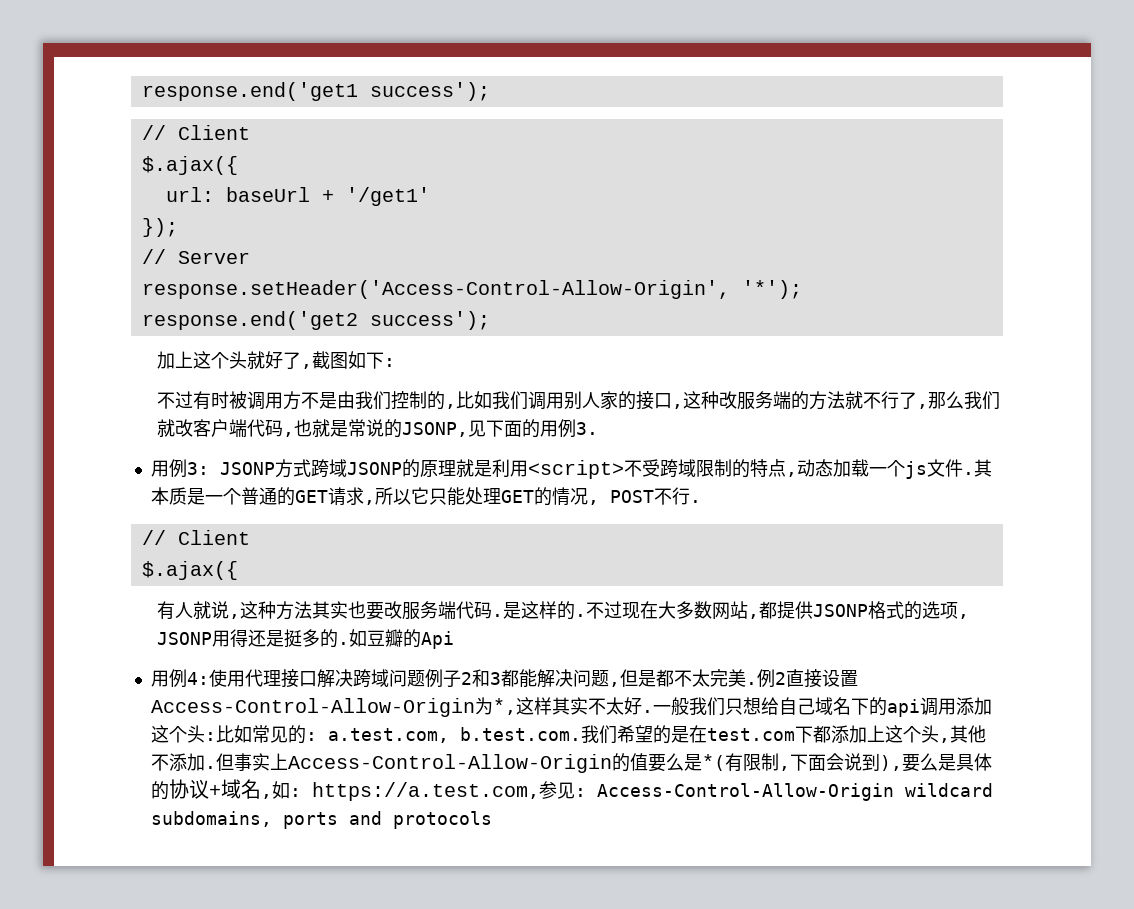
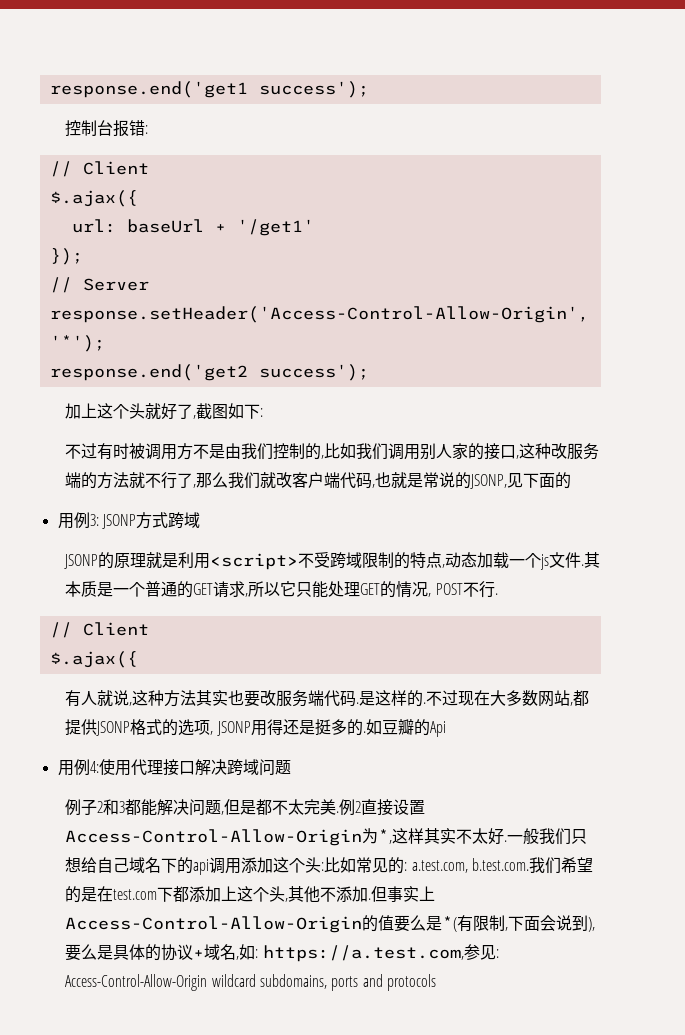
(490, 91) none -> [65,120,149,137] // 控制台报错:
[539,419,598,438] 用例3. -> (572, 480) none
(347, 468) none -> (200, 520) //
(425, 678) none -> (291, 767) //

